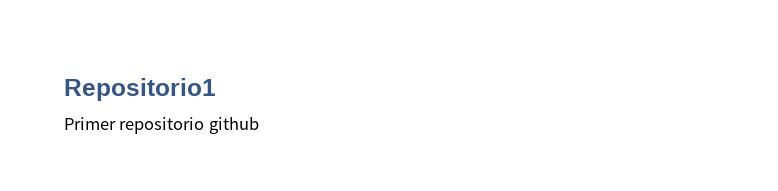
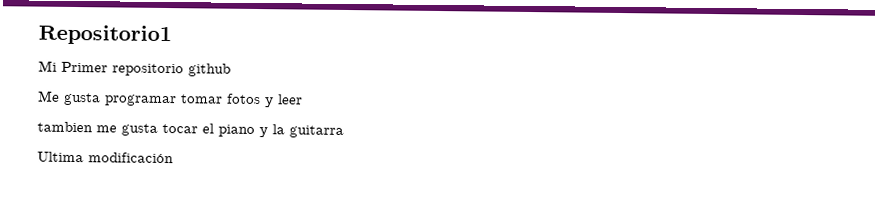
(216, 89) none -> [38,60,57,72] Mi
(259, 125) none -> [38,90,303,108] [37,121,344,138] [37,151,174,164] // Me gusta programar tomar fotos y leer // tambien me gusta tocar el piano y la guitarra // Ultima modificación

